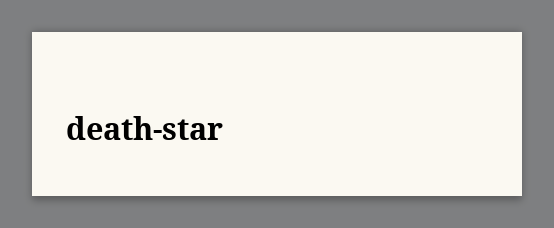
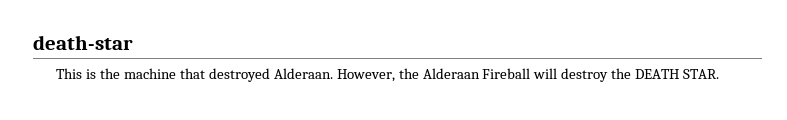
(223, 128) none -> [56,68,719,82] // This is the machine that destroyed Alderaan. However, the Alderaan Fireball will destroy the DEATH STAR.

